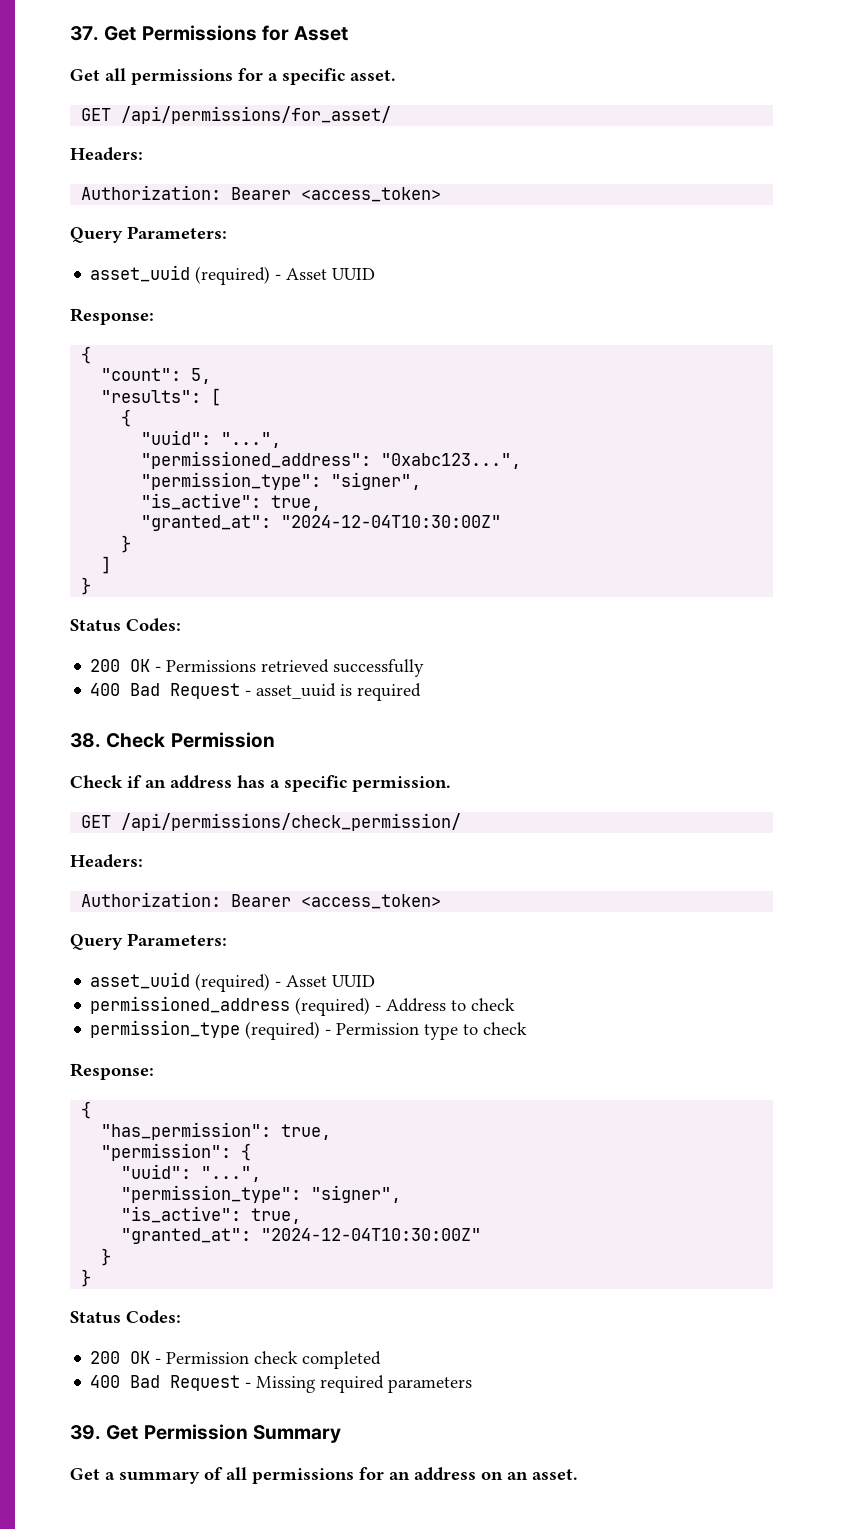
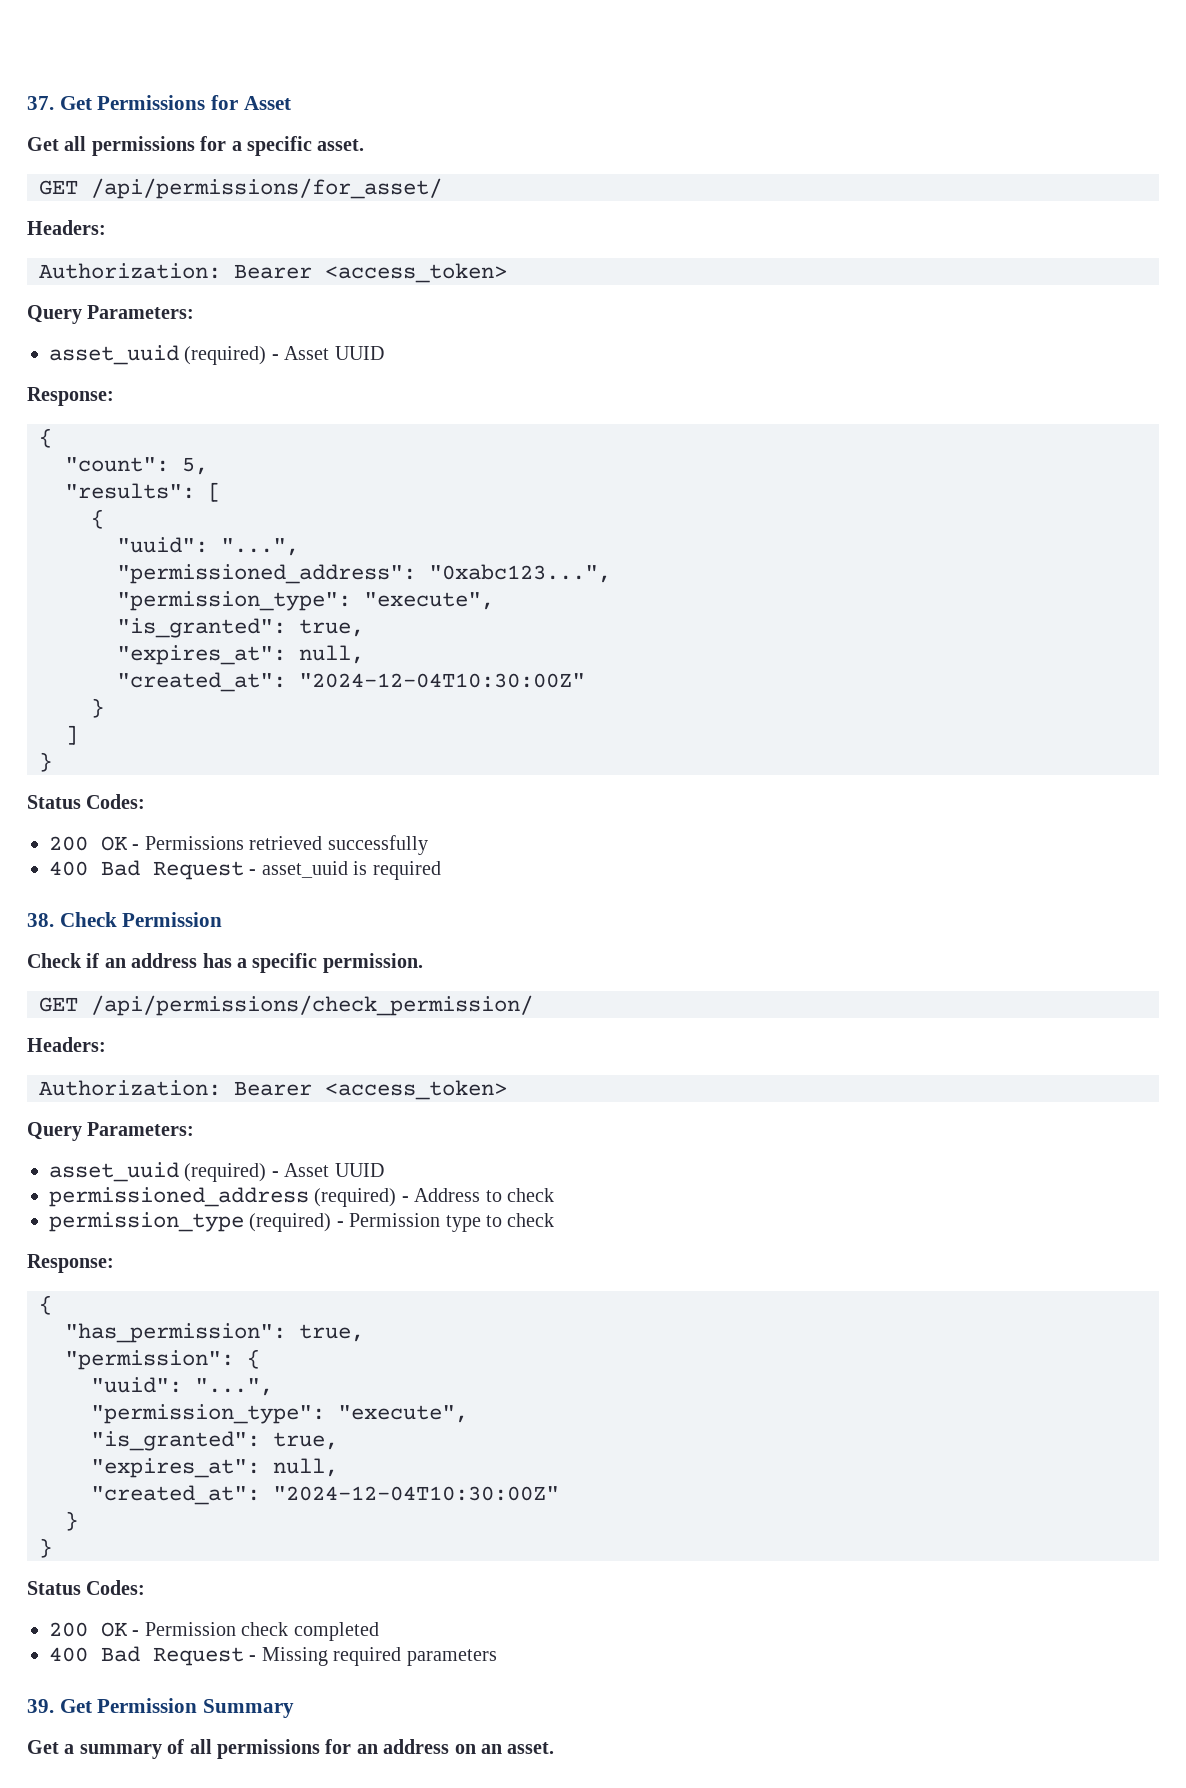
[331,472,422,490] [141,493,322,511] [141,515,272,531] "signer", // "is_active": true, // "granted_at": -> [364,592,494,610] [117,618,364,638] [117,645,364,665] [117,672,286,692] "execute", // "is_granted": true, // "expires_at": null, // "created_at":
[311,1185,402,1203] [121,1206,302,1224] [121,1228,252,1244] "signer", // "is_active": true, // "granted_at": -> [338,1405,468,1423] [91,1431,338,1451] [91,1458,338,1478] [91,1485,260,1505] "execute", // "is_granted": true, // "expires_at": null, // "created_at":

